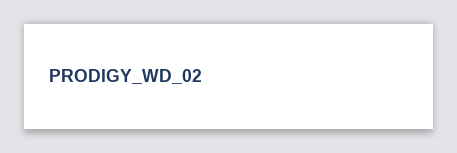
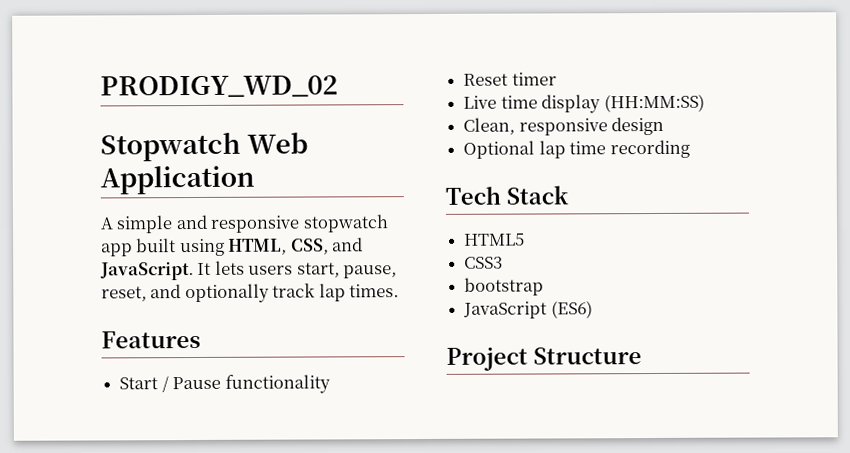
(202, 76) none -> [100,132,309,162] [100,165,255,195] [100,214,389,234] [101,237,364,257] [100,260,398,281] [101,283,400,304] [101,330,201,349] [119,374,331,394] [463,72,557,86] [463,93,705,114] [463,116,665,136] [463,139,690,159] [445,185,569,205] [464,232,526,246] [464,256,504,269] [464,277,545,296] [463,300,593,319] [446,346,642,371] // Stopwatch Web Application // A simple and responsive stopwatch app built using HTML, CSS, and JavaScript. It lets users start, pause, reset, and optionally track lap times. // Features // Start / Pause functionality // Reset timer // Live time display (HH:MM:SS) // Clean, responsive design // Optional lap time recording // Tech Stack // HTML5 // CSS3 // bootstrap // JavaScript (ES6) // Project Structure

